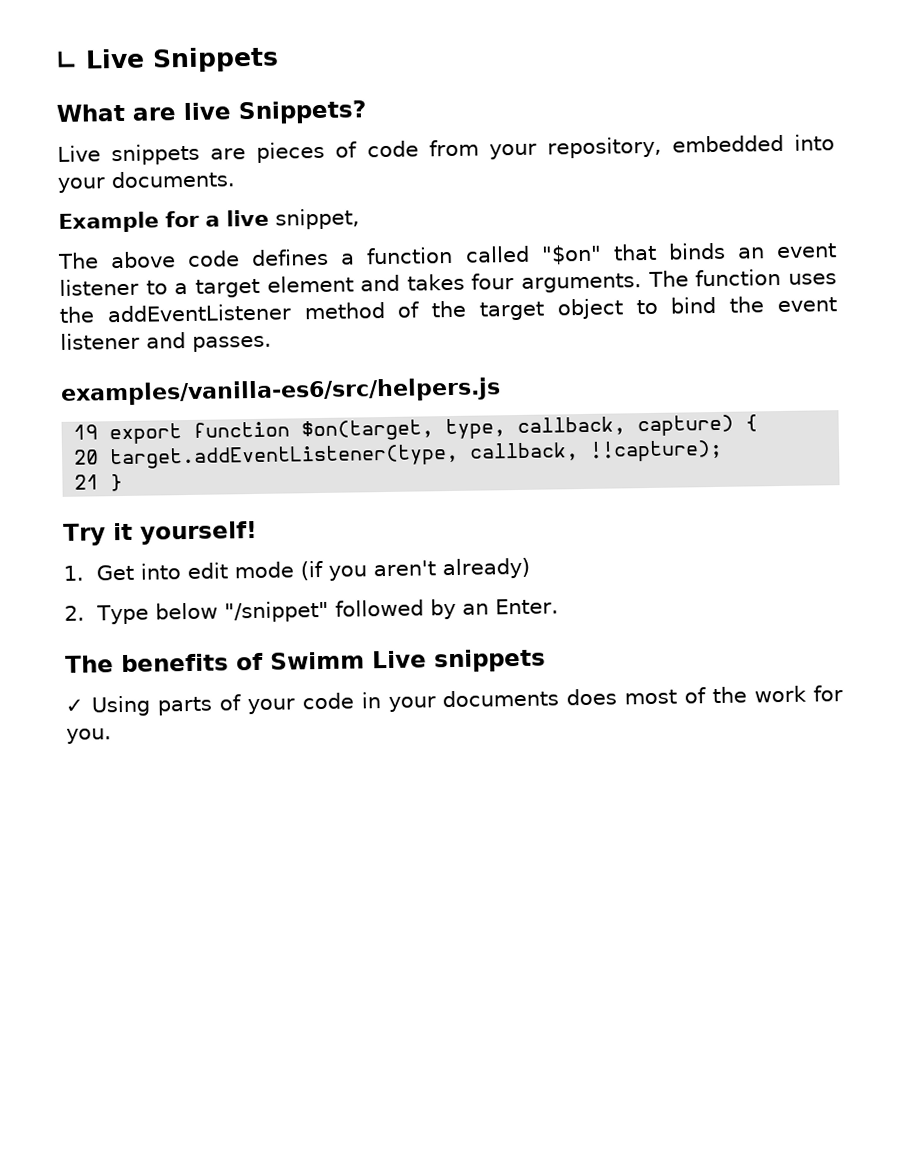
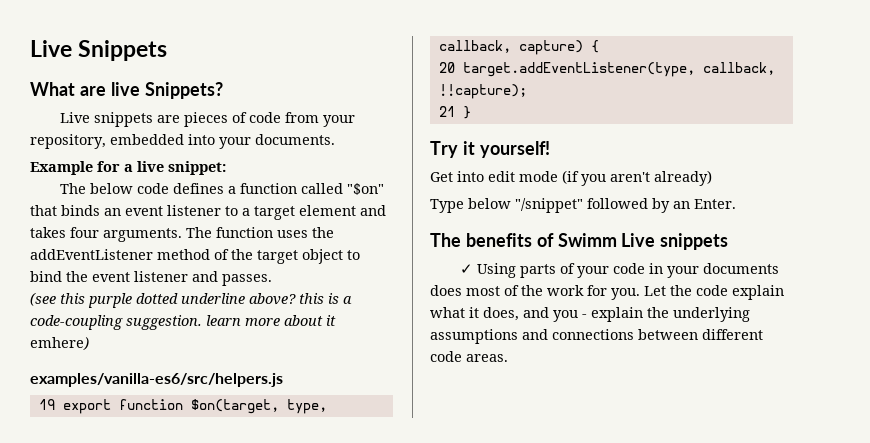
[55,50,78,69] ∟ -> (30, 48) none
[275,208,360,230] [57,251,177,269] snippet, // The above -> [168,161,226,175] [60,183,134,194] snippet: // The below
(272, 343) none -> [30,292,352,308] [30,315,336,330] [30,337,89,350] // (see this purple dotted underline above? this is a code-coupling suggestion. learn more about it emhere)
[63,565,84,581] 1. -> (550, 149) none
[64,605,85,621] 2. -> (712, 178) none
(112, 736) none -> [644,285,784,300] [430,307,750,322] [430,329,763,344] [430,351,508,362] Let the code explain what it does, and you - explain the underlying assumptions and connections between different code areas.

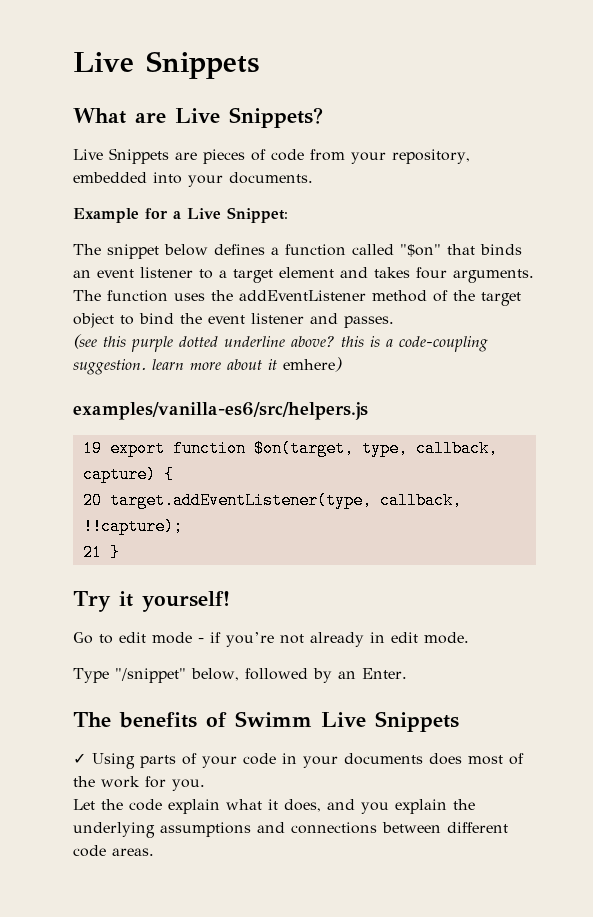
[110,82,140,96] live -> [175,108,220,123] Live
[94,112,154,127] snippets -> [109,148,169,164] Snippets
[137,161,226,175] [60,183,170,194] live snippet: // The below code -> [187,207,288,223] [73,244,208,259] Live Snippet: // The snippet below
[430,170,712,186] Get into edit mode (if you aren't already) -> [73,632,469,647] Go to edit mode - if you’re not already in edit mode.
[468,198,583,213] below "/snippet" -> [114,668,239,683] "/snippet" below,
[660,233,729,250] snippets -> [375,711,459,732] Snippets
(640, 294) none -> (205, 785) //
[582,314,587,318] - -> (389, 808) none

